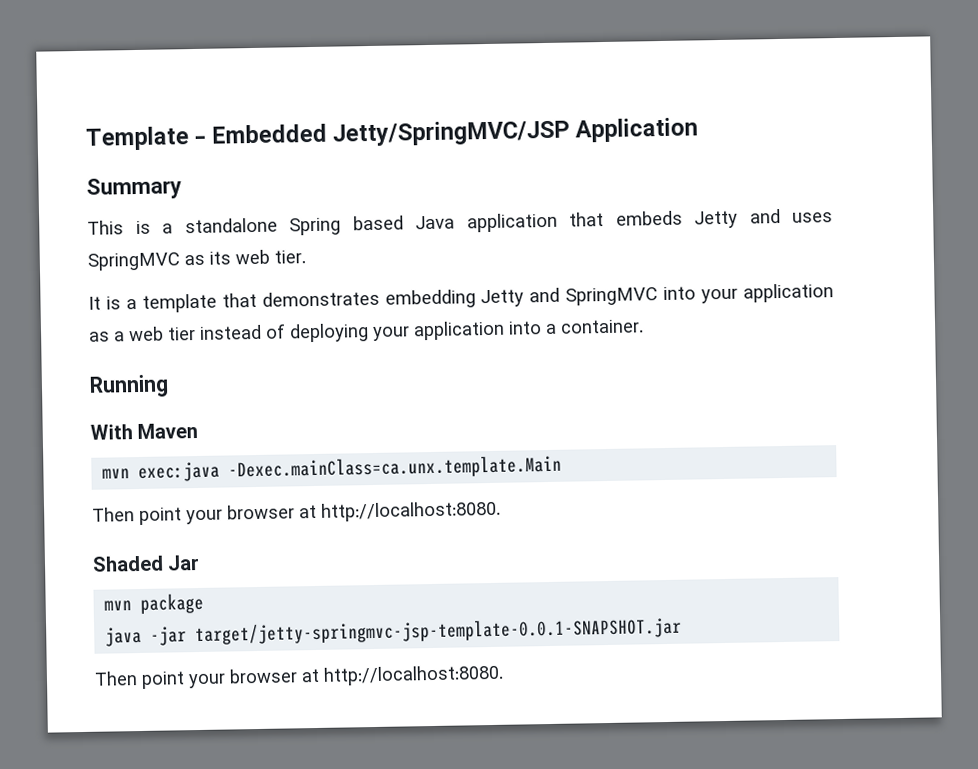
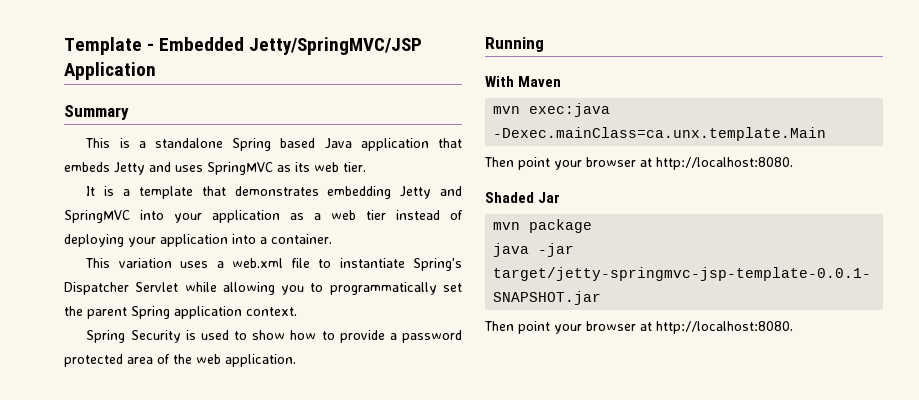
(644, 326) none -> [85,258,462,271] [64,282,462,295] [64,306,297,319] [86,330,462,343] [64,354,296,367] // This variation uses a web.xml file to instantiate Spring's Dispatcher Servlet while allowing you to programmatically set the parent Spring application context. // Spring Security is used to show how to provide a password protected area of the web application.

